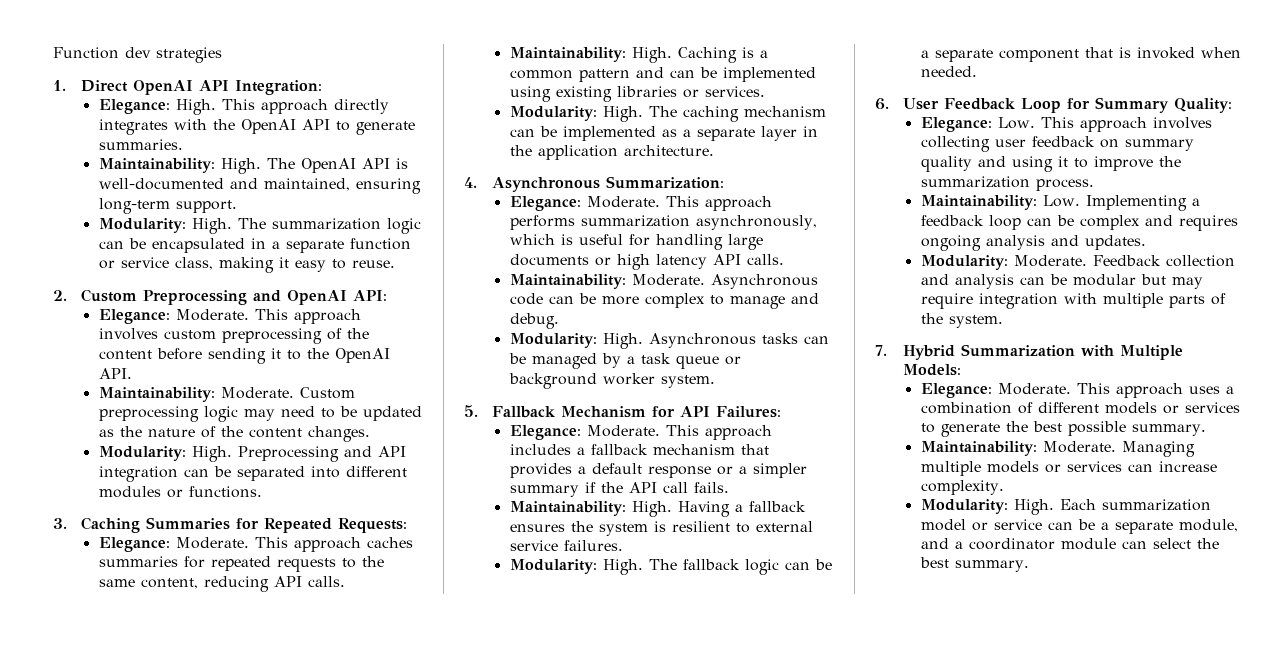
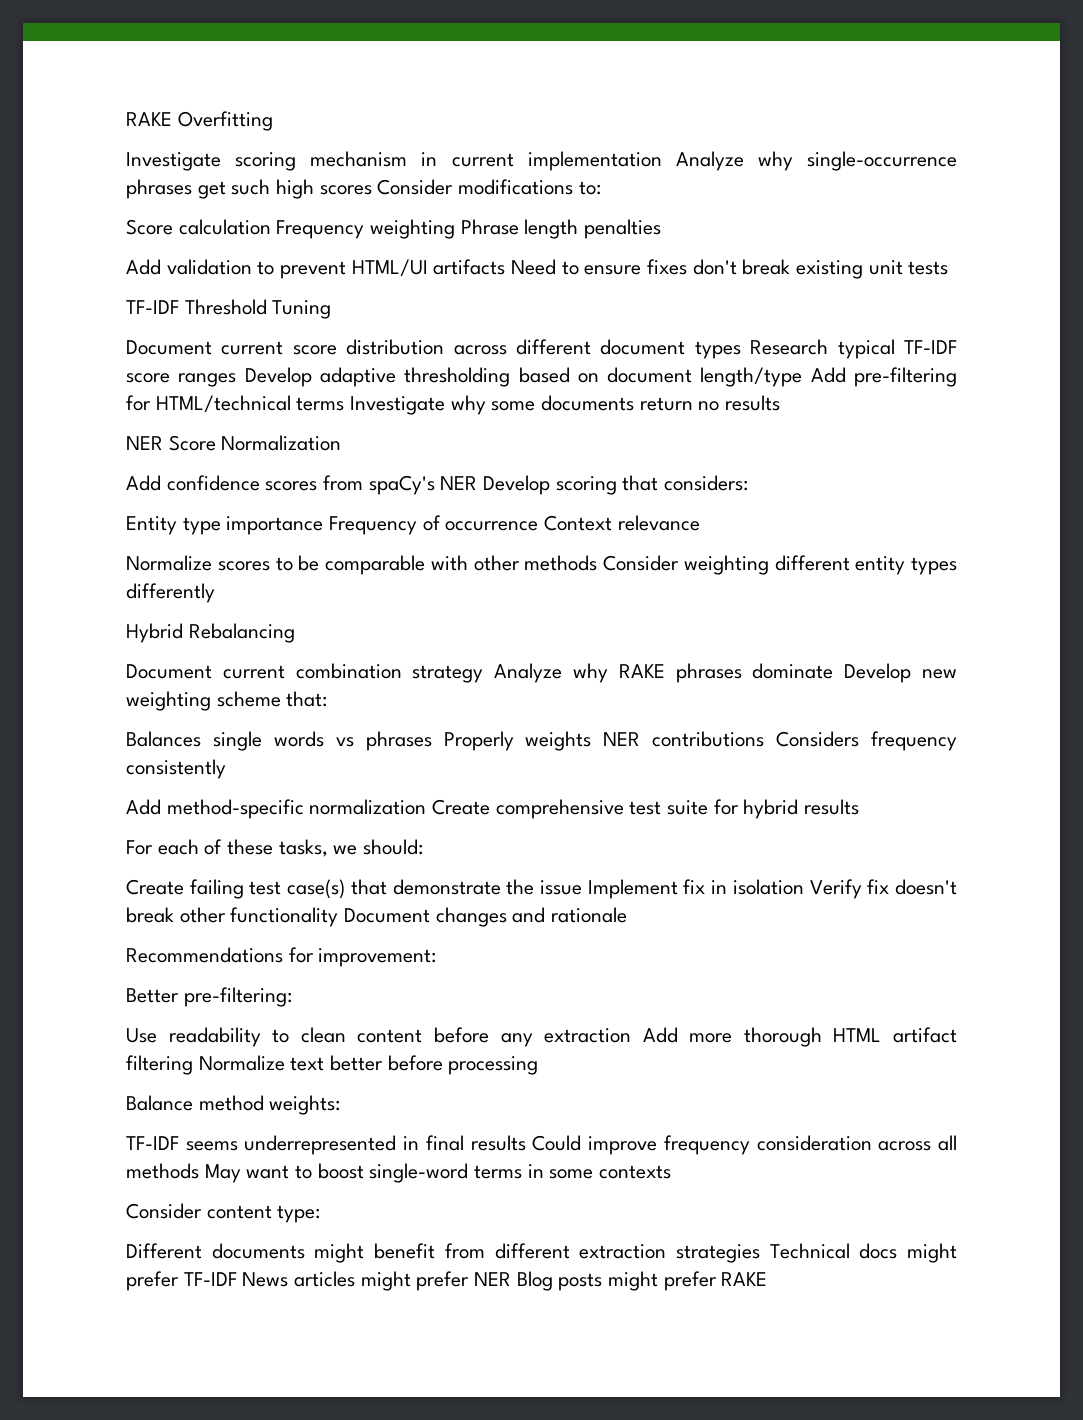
[53,47,222,63] [53,80,323,95] [98,99,389,115] [98,119,415,135] [98,139,183,150] [98,158,408,174] [98,178,421,194] [98,198,237,214] [98,218,421,234] [98,238,411,253] [98,257,395,273] [53,289,388,305] [98,309,361,324] [98,328,369,344] [98,348,390,364] [98,368,132,379] [98,387,355,402] [98,406,422,422] [98,426,370,442] [98,446,406,462] [98,466,407,482] [98,486,262,498] [53,517,408,533] [98,537,413,552] [98,556,384,572] [98,576,345,592] [509,47,768,63] [509,67,816,82] [509,86,765,102] [509,106,826,122] [509,126,818,141] [509,145,714,160] [464,176,725,192] [509,196,772,211] [509,215,817,230] [509,234,763,250] [509,254,784,270] [509,274,818,289] [509,293,819,309] [509,313,559,329] [509,333,829,349] [508,353,741,369] [508,373,715,389] [464,405,782,418] [509,425,772,440] [509,444,769,455] [509,463,807,478] [509,482,729,497] [509,501,806,517] [509,521,813,536] [509,540,623,551] [509,559,832,575] [920,47,1241,62] [920,66,977,77] [875,97,1233,113] [920,117,1212,132] [920,136,1194,152] [920,156,1181,172] [920,176,1094,191] [920,195,1200,211] [920,215,1238,231] [920,235,1146,251] [920,255,1235,270] [920,274,1203,289] [920,293,1226,309] [920,313,1003,328] [875,344,1184,360] [903,364,962,376] [920,383,1234,398] [920,402,1240,414] [920,421,1206,437] [920,441,1195,457] [920,461,1217,476] [920,480,1004,495] [920,499,1211,515] [920,519,1238,534] [920,538,1219,550] [919,557,1029,572] Function dev strategies // 1. Direct OpenAI API Integration: // Elegance: High. This approach directly integrates with the OpenAI API to generate summaries. // Maintainability: High. The OpenAI API is well-documented and maintained, ensuring long-term support. // Modularity: High. The summarization logic can be encapsulated in a separate function or service class, making it easy to reuse. // 2. Custom Preprocessing and OpenAI API: // Elegance: Moderate. This approach involves custom preprocessing of the content before sending it to the OpenAI API. // Maintainability: Moderate. Custom preprocessing logic may need to be updated as the nature of the content changes. // Modularity: High. Preprocessing and API integration can be separated into different modules or functions. // 3. Caching Summaries for Repeated Requests: // Elegance: Moderate. This approach caches summaries for repeated requests to the same content, reducing API calls. // Maintainability: High. Caching is a common pattern and can be implemented using existing libraries or services. // Modularity: High. The caching mechanism can be implemented as a separate layer in the application architecture. // 4. Asynchronous Summarization: // Elegance: Moderate. This approach performs summarization asynchronously, which is useful for handling large documents or high latency API calls. // Maintainability: Moderate. Asynchronous code can be more complex to manage and debug. // Modularity: High. Asynchronous tasks can be managed by a task queue or background worker system. // 5. Fallback Mechanism for API Failures: // Elegance: Moderate. This approach includes a fallback mechanism that provides a default response or a simpler summary if the API call fails. // Maintainability: High. Having a fallback ensures the system is resilient to external service failures. // Modularity: High. The fallback logic can be a separate component that is invoked when needed. // 6. User Feedback Loop for Summary Quality: // Elegance: Low. This approach involves collecting user feedback on summary quality and using it to improve the summarization process. // Maintainability: Low. Implementing a feedback loop can be complex and requires ongoing analysis and updates. // Modularity: Moderate. Feedback collection and analysis can be modular but may require integration with multiple parts of the system. // 7. Hybrid Summarization with Multiple Models: // Elegance: Moderate. This approach uses a combination of different models or services to generate the best possible summary. // Maintainability: Moderate. Managing multiple models or services can increase complexity. // Modularity: High. Each summarization model or service can be a separate module, and a coordinator module can select the best summary. -> [126,111,273,131] [126,151,957,171] [126,179,601,199] [126,219,662,239] [126,259,949,279] [126,299,332,319] [126,339,957,359] [126,367,957,387] [126,395,781,415] [126,435,342,451] [126,475,749,495] [126,515,700,535] [126,555,957,575] [126,583,215,603] [126,623,295,643] [126,663,957,683] [126,691,328,711] [126,731,957,751] [126,759,226,779] [126,799,860,819] [126,839,424,857] [126,879,957,899] [126,907,628,927] [126,947,437,967] [126,987,292,1007] [126,1027,958,1047] [126,1055,539,1075] [126,1095,341,1115] [126,1135,958,1155] [126,1163,672,1183] [126,1203,321,1223] [126,1243,958,1263] [126,1271,768,1291] RAKE Overfitting // Investigate scoring mechanism in current implementation Analyze why single-occurrence phrases get such high scores Consider modifications to: // Score calculation Frequency weighting Phrase length penalties // Add validation to prevent HTML/UI artifacts Need to ensure fixes don't break existing unit tests // TF-IDF Threshold Tuning // Document current score distribution across different document types Research typical TF-IDF score ranges Develop adaptive thresholding based on document length/type Add pre-filtering for HTML/technical terms Investigate why some documents return no results // NER Score Normalization // Add confidence scores from spaCy's NER Develop scoring that considers: // Entity type importance Frequency of occurrence Context relevance // Normalize scores to be comparable with other methods Consider weighting different entity types differently // Hybrid Rebalancing // Document current combination strategy Analyze why RAKE phrases dominate Develop new weighting scheme that: // Balances single words vs phrases Properly weights NER contributions Considers frequency consistently // Add method-specific normalization Create comprehensive test suite for hybrid results // For each of these tasks, we should: // Create failing test case(s) that demonstrate the issue Implement fix in isolation Verify fix doesn't break other functionality Document changes and rationale // Recommendations for improvement: // Better pre-filtering: // Use readability to clean content before any extraction Add more thorough HTML artifact filtering Normalize text better before processing // Balance method weights: // TF-IDF seems underrepresented in final results Could improve frequency consideration across all methods May want to boost single-word terms in some contexts // Consider content type: // Different documents might benefit from different extraction strategies Technical docs might prefer TF-IDF News articles might prefer NER Blog posts might prefer RAKE

